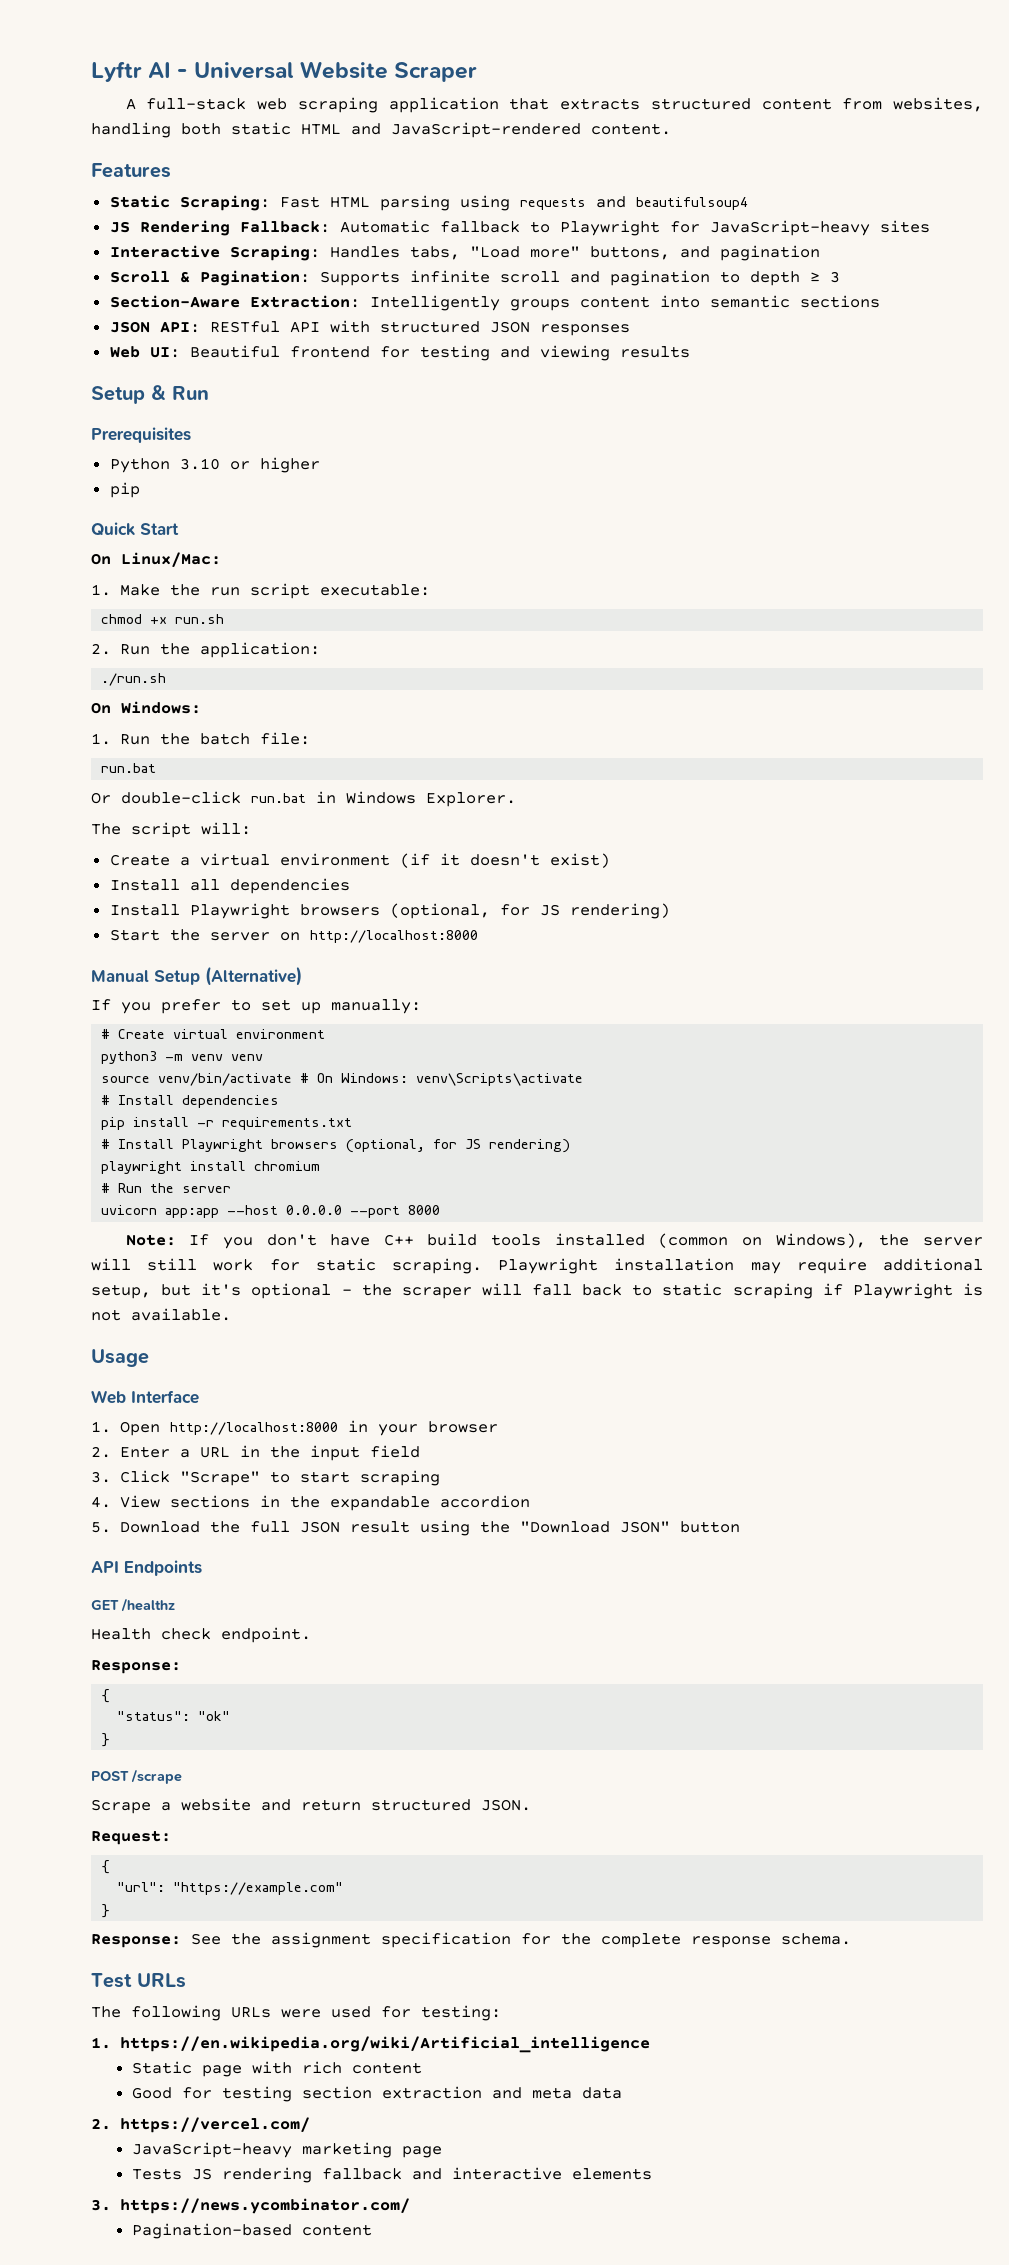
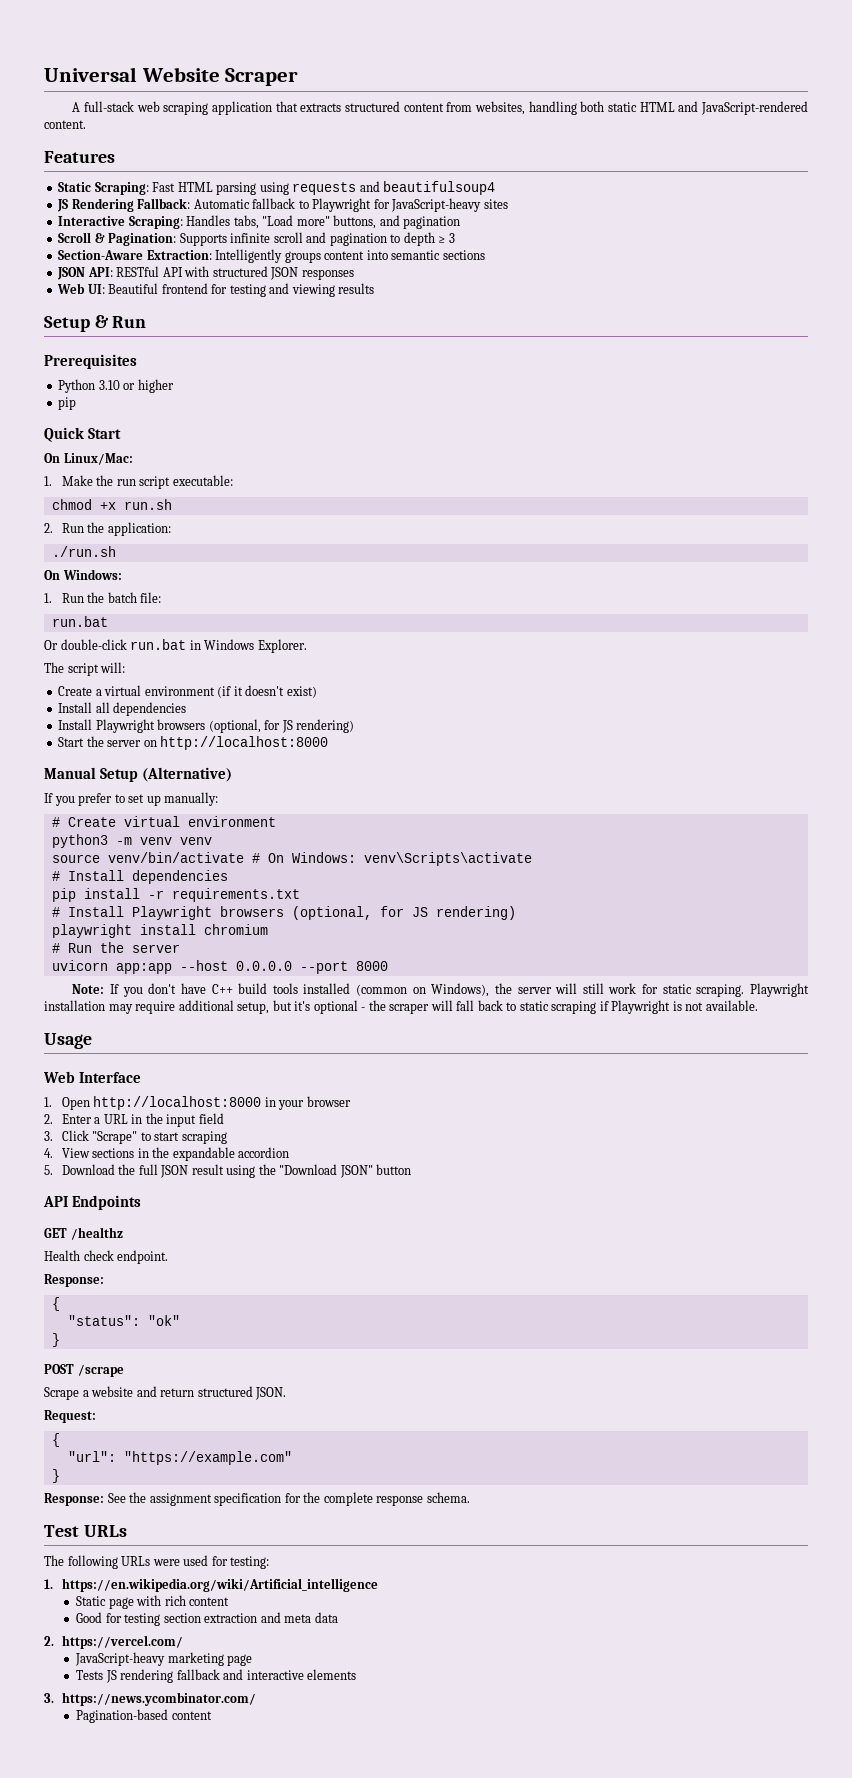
[91,61,188,82] Lyftr AI - -> (44, 74) none

